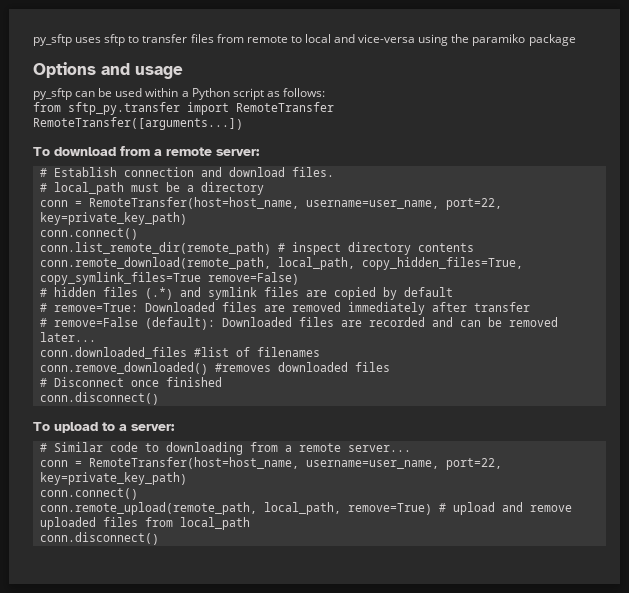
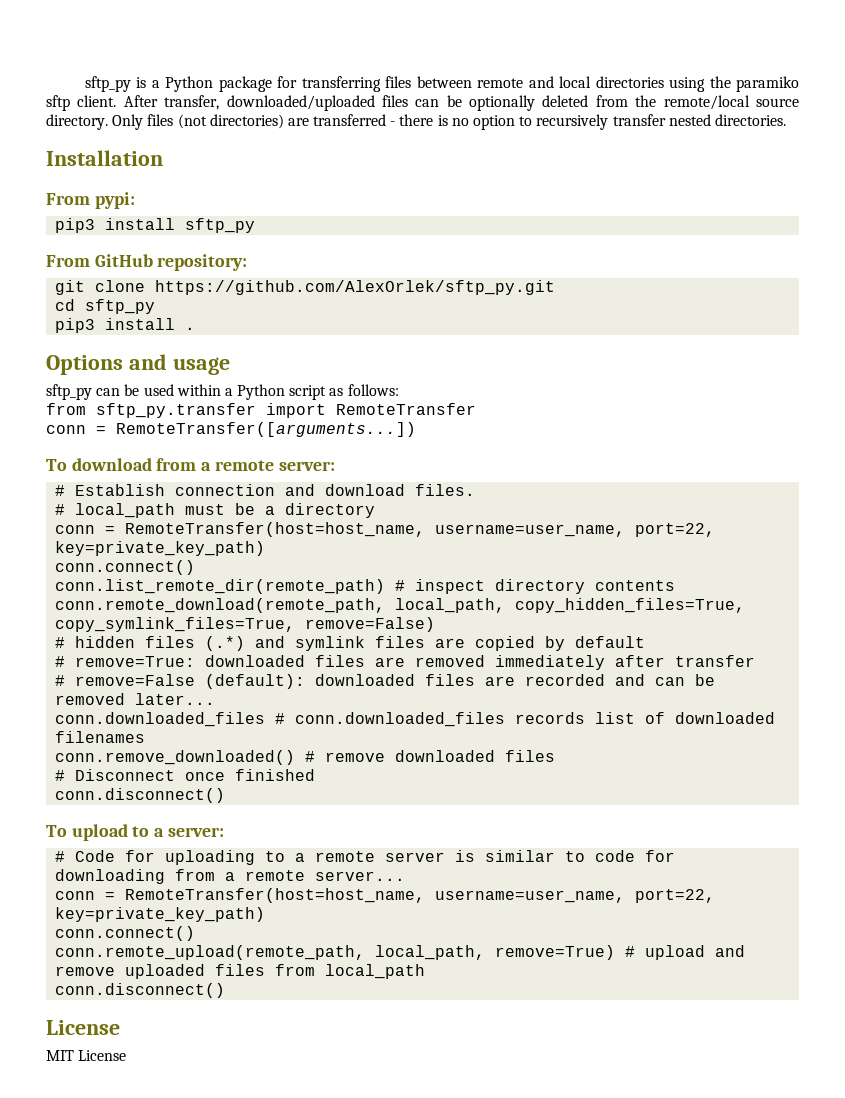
[33,34,576,46] py_sftp uses sftp to transfer files from remote to local and vice-versa using the paramiko package -> [84,76,800,92] [46,95,799,111] [46,114,786,130] [46,150,163,166] [46,192,135,209] [55,218,256,233] [46,254,248,271] [55,280,556,295] [55,299,156,314] [55,318,196,333] sftp_py is a Python package for transferring files between remote and local directories using the paramiko sftp client. After transfer, downloaded/uploaded files can be optionally deleted from the remote/local source directory. Only files (not directories) are transferred - there is no option to recursively transfer nested directories. // Installation // From pypi: // pip3 install sftp_py // From GitHub repository: // git clone https://github.com/AlexOrlek/sftp_py.git // cd sftp_py // pip3 install .
[33,88,72,100] py_sftp -> [46,384,92,400] sftp_py
(334, 107) none -> [46,425,106,434] conn =
[39,272,201,285] copy_symlink_files=True -> [55,617,296,632] copy_symlink_files=True,
[144,302,215,312] Downloaded -> [205,655,306,667] downloaded
[221,317,292,327] Downloaded -> [315,674,416,686] downloaded
[193,347,250,357] #list of -> [275,712,776,727] # conn.downloaded_files records list of downloaded
[214,363,271,372] #removes -> [305,751,386,762] # remove
[53,442,159,452] Similar code to -> [75,850,676,865] Code for uploading to a remote server is similar to code for
(159, 538) none -> [46,1020,120,1035] [46,1050,127,1061] // License // MIT License

